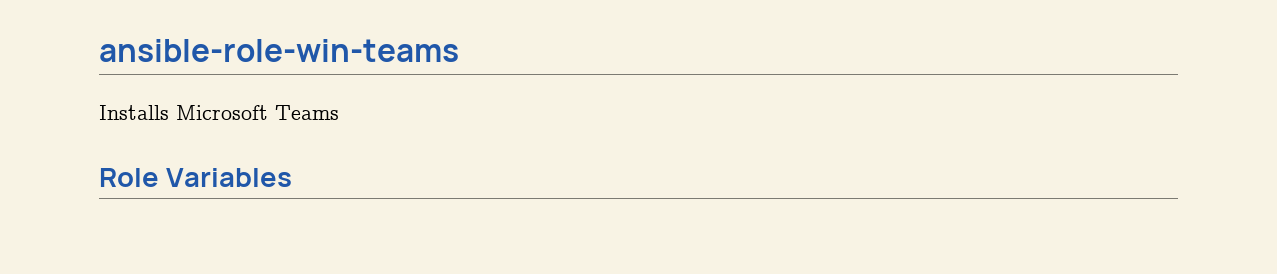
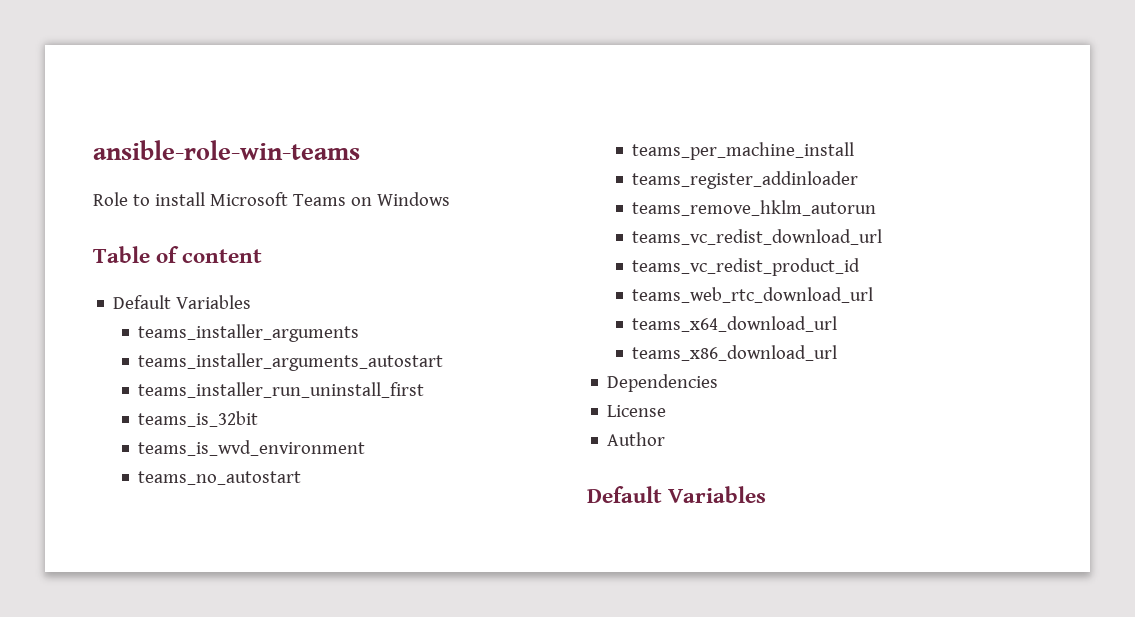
[99,105,169,120] Installs -> [93,192,205,206] Role to install
[99,168,159,187] // Role -> [350,192,450,206] [93,246,263,263] [113,295,252,309] [138,324,360,342] [138,353,444,371] [138,382,425,398] [138,411,259,427] [138,440,366,456] [138,471,302,485] [632,142,855,160] [632,171,859,189] [632,200,877,216] [632,229,883,245] [632,258,861,276] [632,287,874,303] [632,316,838,332] [632,345,838,361] [607,374,719,392] [607,405,667,417] [607,432,666,446] [587,486,662,503] on Windows // Table of content // Default Variables // teams_installer_arguments // teams_installer_arguments_autostart // teams_installer_run_uninstall_first // teams_is_32bit // teams_is_wvd_environment // teams_no_autostart // teams_per_machine_install // teams_register_addinloader // teams_remove_hklm_autorun // teams_vc_redist_download_url // teams_vc_redist_product_id // teams_web_rtc_download_url // teams_x64_download_url // teams_x86_download_url // Dependencies // License // Author // Default

